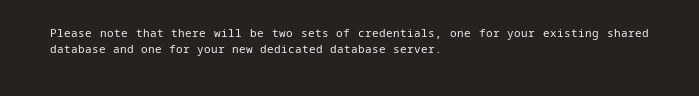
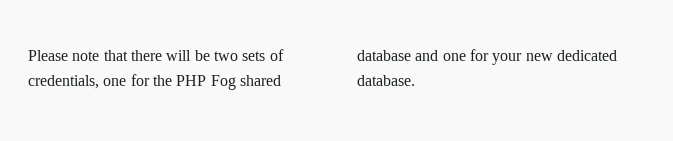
[507,29,600,40] your existing -> [152,75,236,90] the PHP Fog
[330,45,442,53] database server. -> [357,75,415,86] database.

